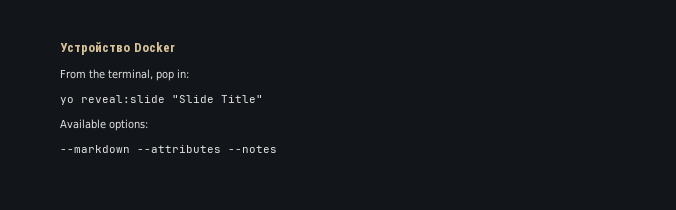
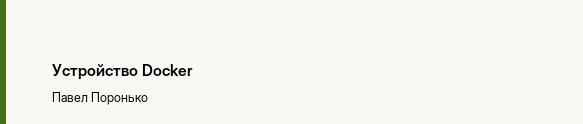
[60,69,189,81] [60,95,263,105] [60,119,148,131] [60,145,277,153] From the terminal, pop in: // yo reveal:slide "Slide Title" // Available options: // --markdown --attributes --notes -> [52,92,149,105] Павел Поронько

